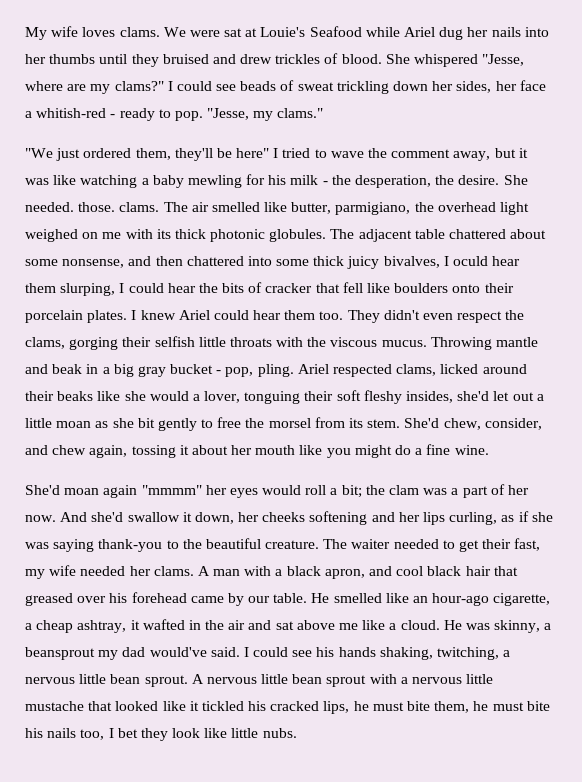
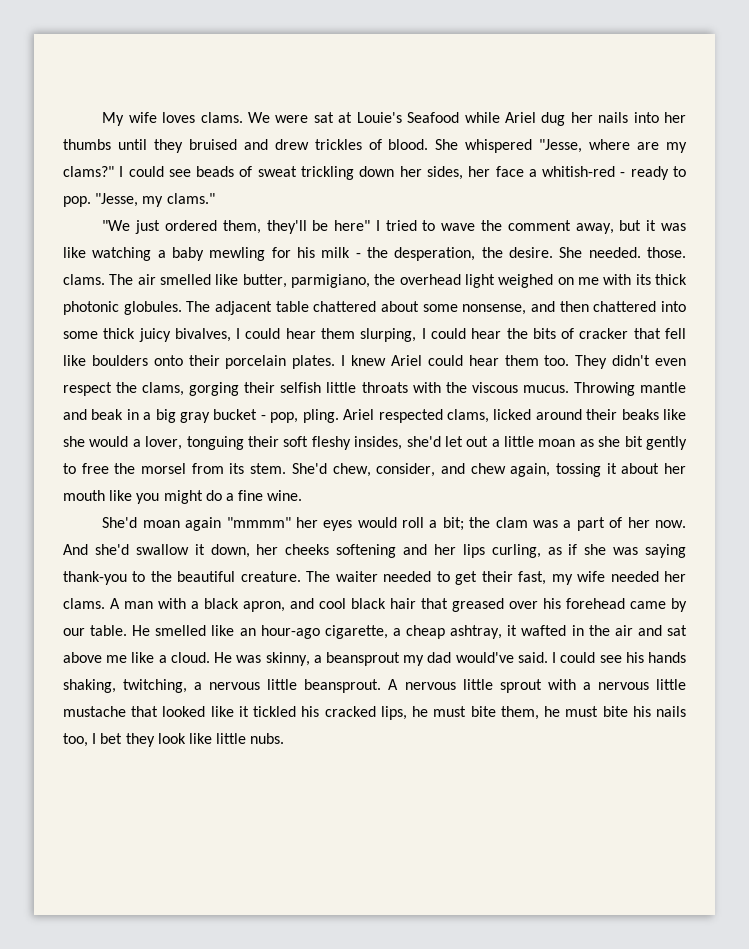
[453,256,489,266] oculd -> [245,328,281,339] could
[110,674,188,687] bean sprout. -> [304,679,382,693] beansprout.
[292,674,323,684] bean -> (493, 684) none

